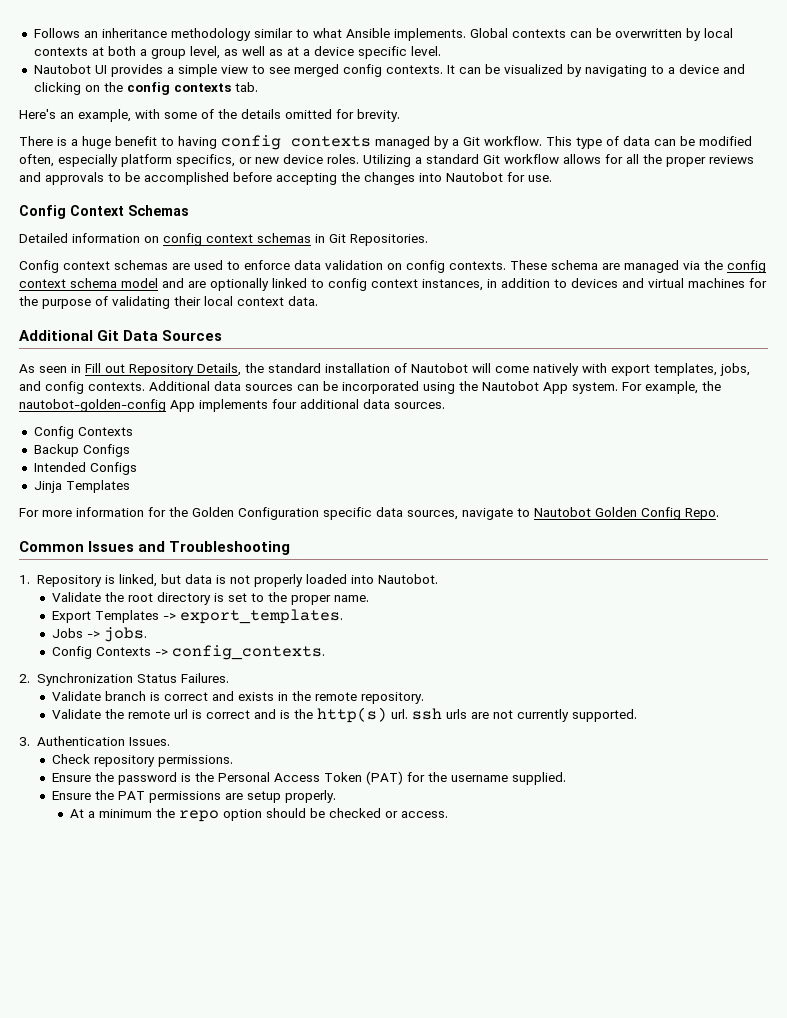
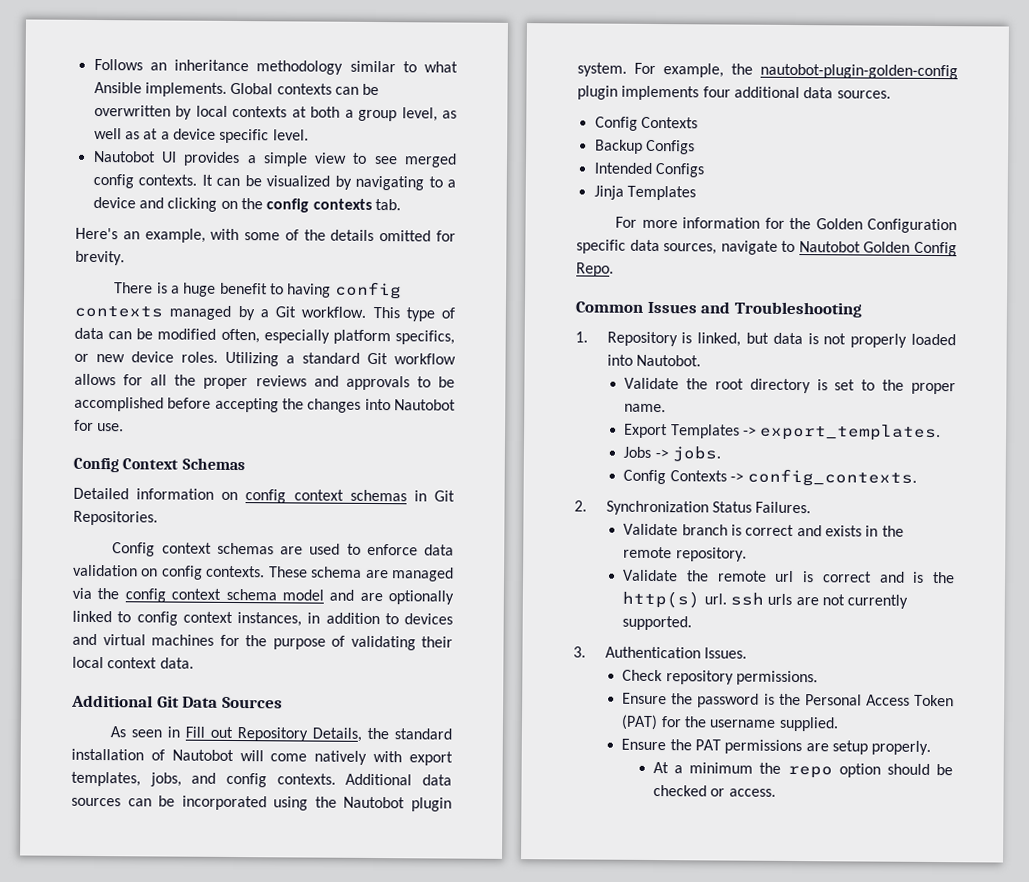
[543,382,568,394] App -> [411,797,452,812] plugin
[19,399,195,412] nautobot-golden-config App -> [760,63,958,80] [577,85,618,100] nautobot-plugin-golden-config plugin

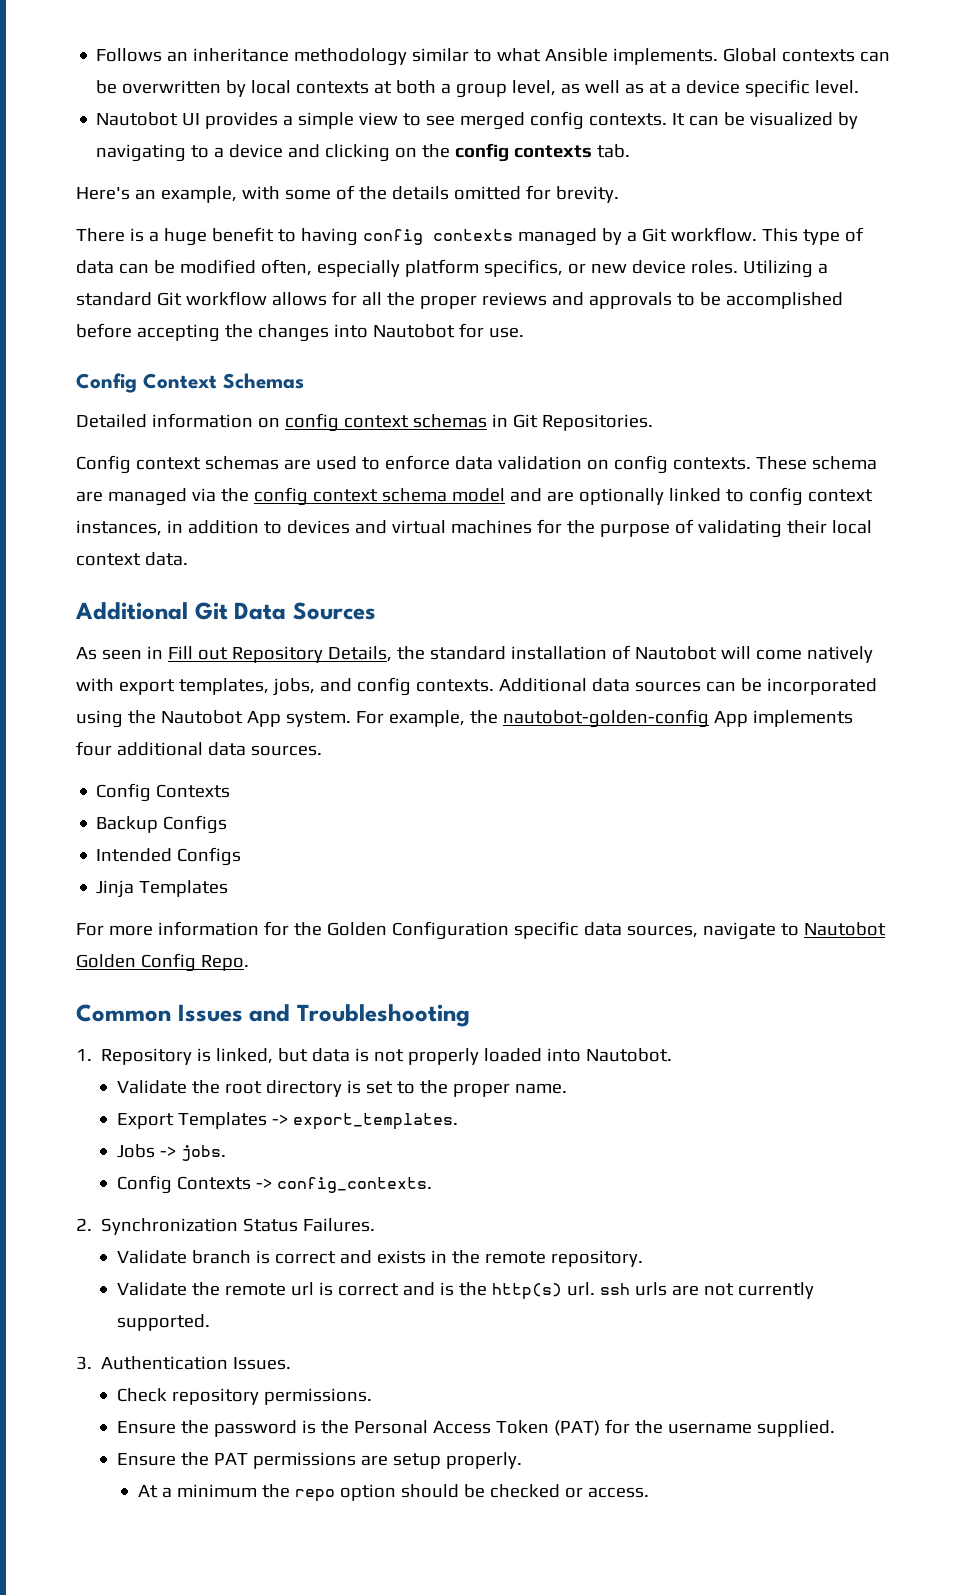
[411,797,452,812] plugin -> [246,711,281,727] App
[760,63,958,80] [577,85,618,100] nautobot-plugin-golden-config plugin -> [502,709,748,728] nautobot-golden-config App

